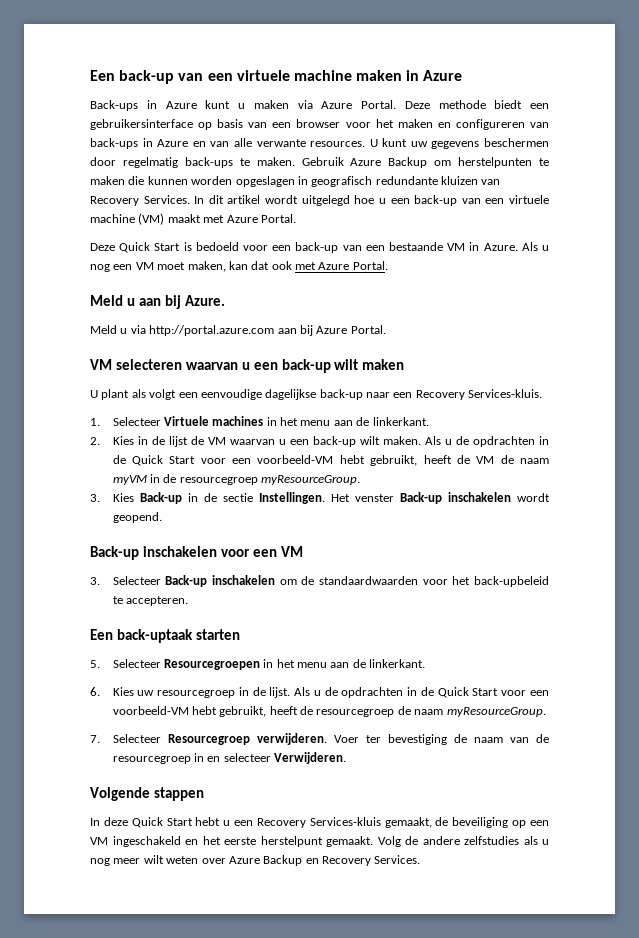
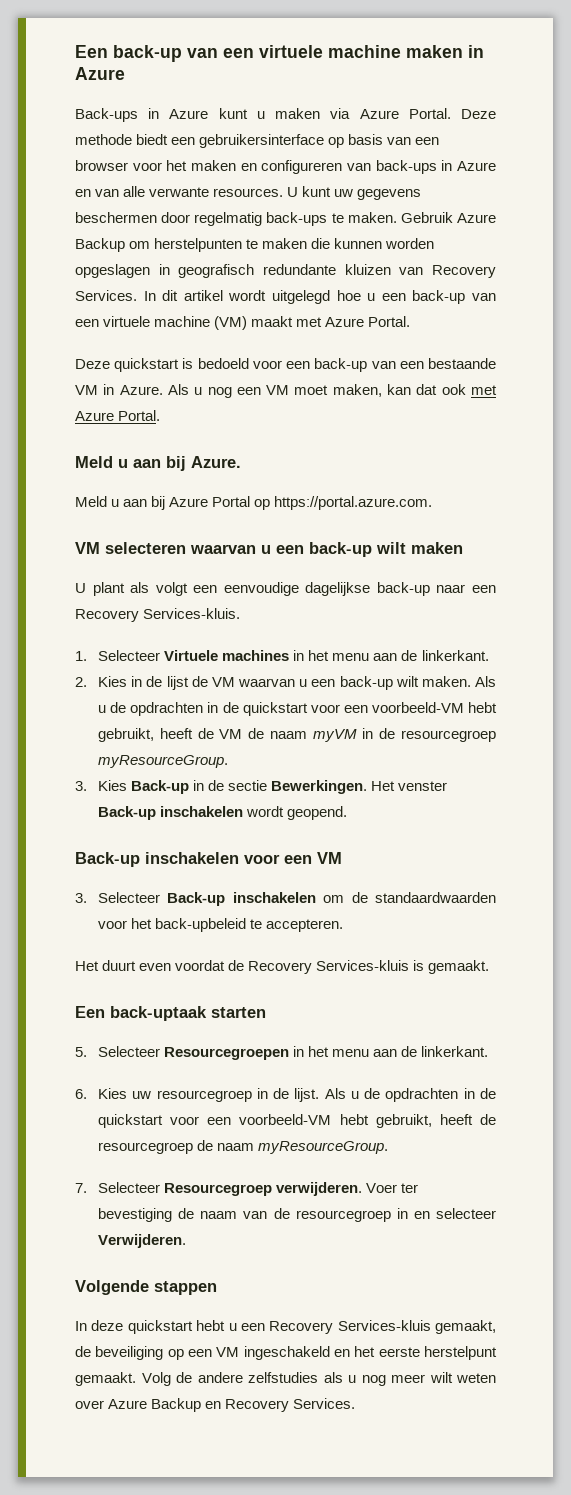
[119,242,181,253] Quick Start -> [114,358,180,372] quickstart
[130,325,275,336] via http://portal.azure.com -> (120, 503) none
[350,325,386,334] Portal. -> [212,496,433,510] Portal op https://portal.azure.com.
[131,455,196,466] Quick Start -> [242,702,308,716] quickstart
[258,492,325,504] Instellingen. -> [271,780,368,794] Bewerkingen.
(188, 601) none -> [75,960,490,974] // Het duurt even voordat de Recovery Services-kluis is gemaakt.
[437,687,499,698] Quick Start -> [98,1114,164,1128] quickstart
[131,817,193,828] Quick Start -> [127,1320,193,1334] quickstart

